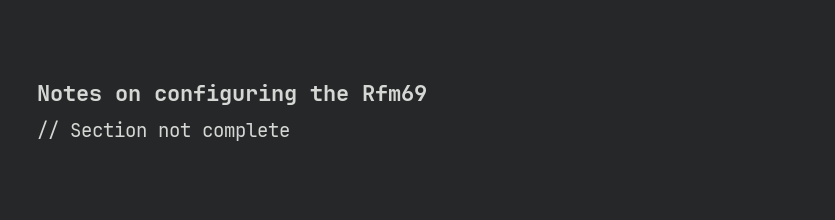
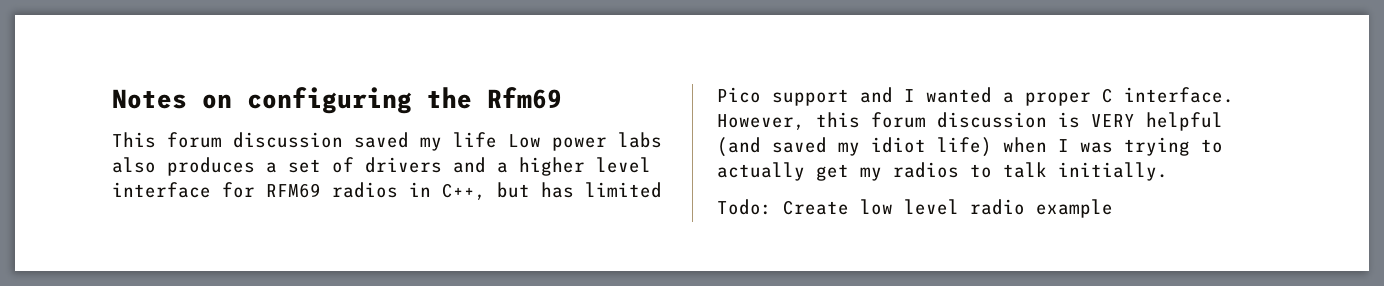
[37,120,290,141] // Section not complete -> [112,132,662,151] [112,157,651,176] [112,182,662,200] [717,87,1234,106] [717,112,1223,131] [717,137,1223,157] [717,162,1168,181] [717,199,1113,218] This forum discussion saved my life Low power labs also produces a set of drivers and a higher level interface for RFM69 radios in C++, but has limited Pico support and I wanted a proper C interface. However, this forum discussion is VERY helpful (and saved my idiot life) when I was trying to actually get my radios to talk initially. // Todo: Create low level radio example

